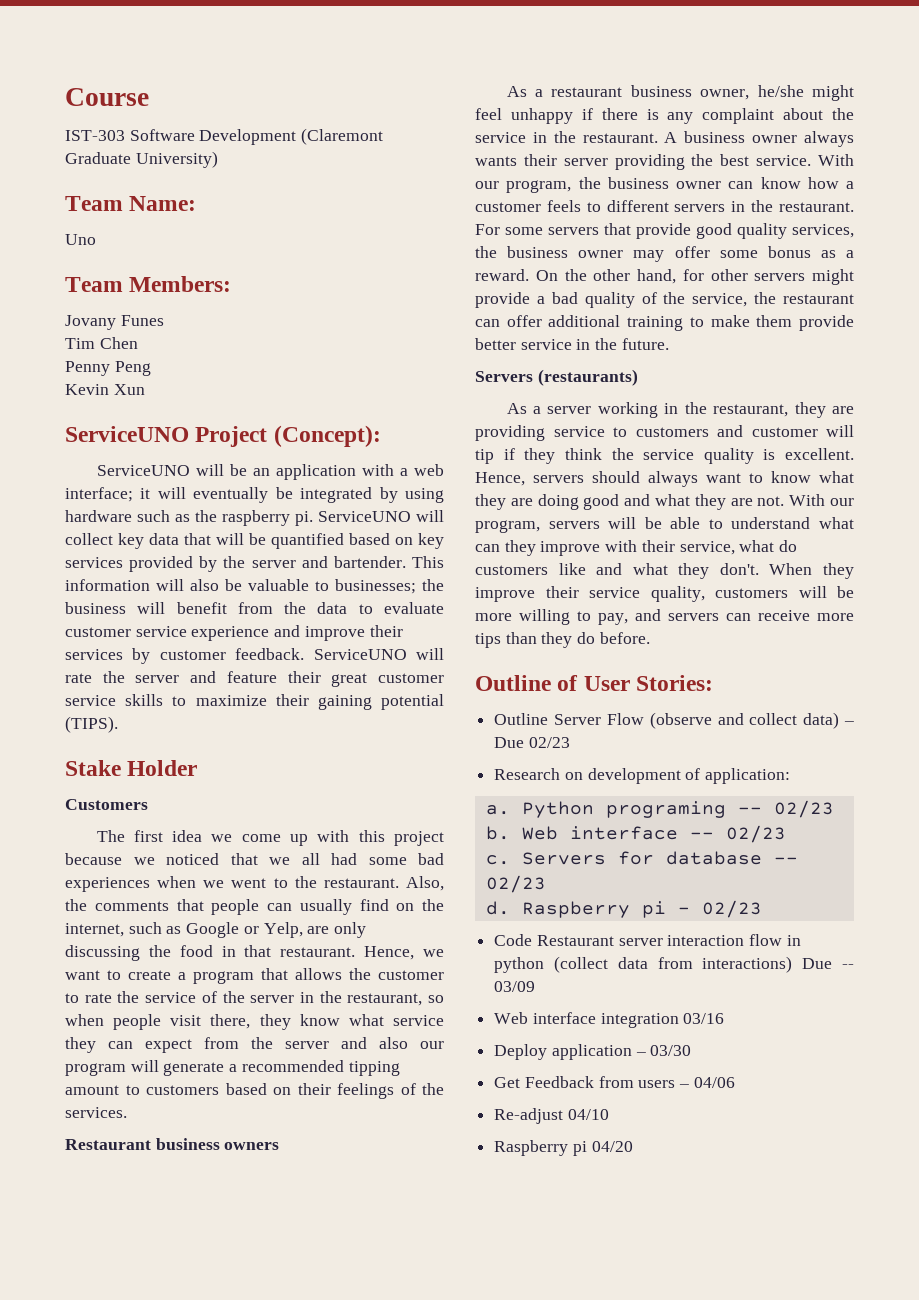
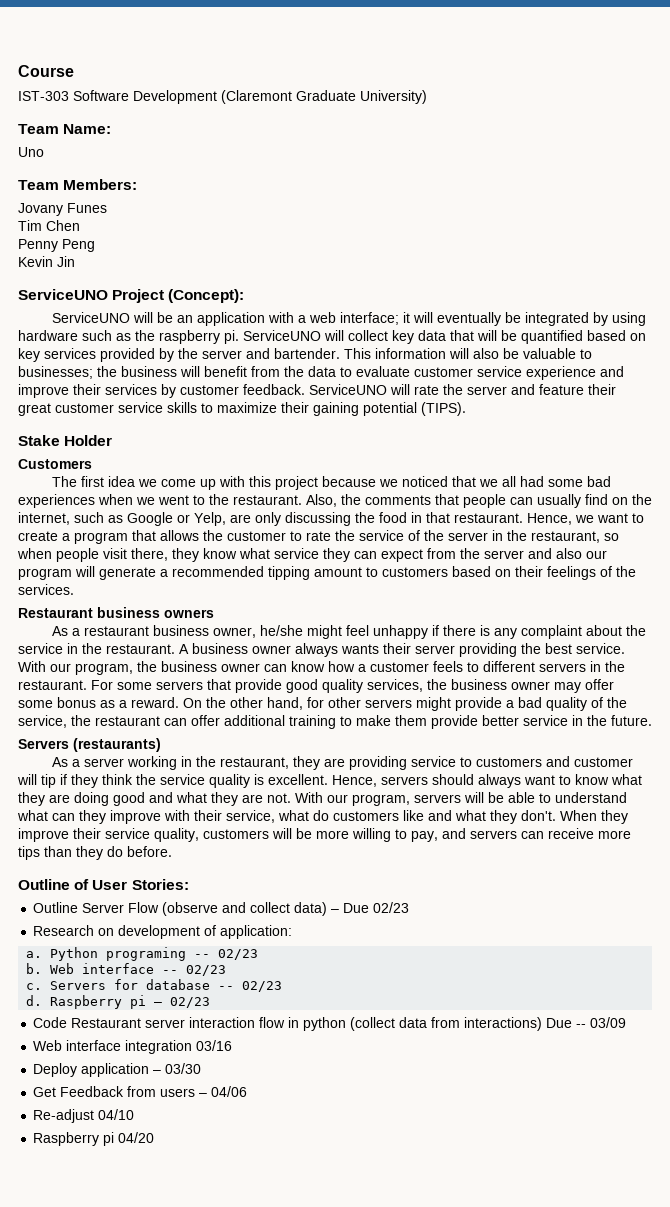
[113,384,145,395] Xun -> [57,256,75,267] Jin

